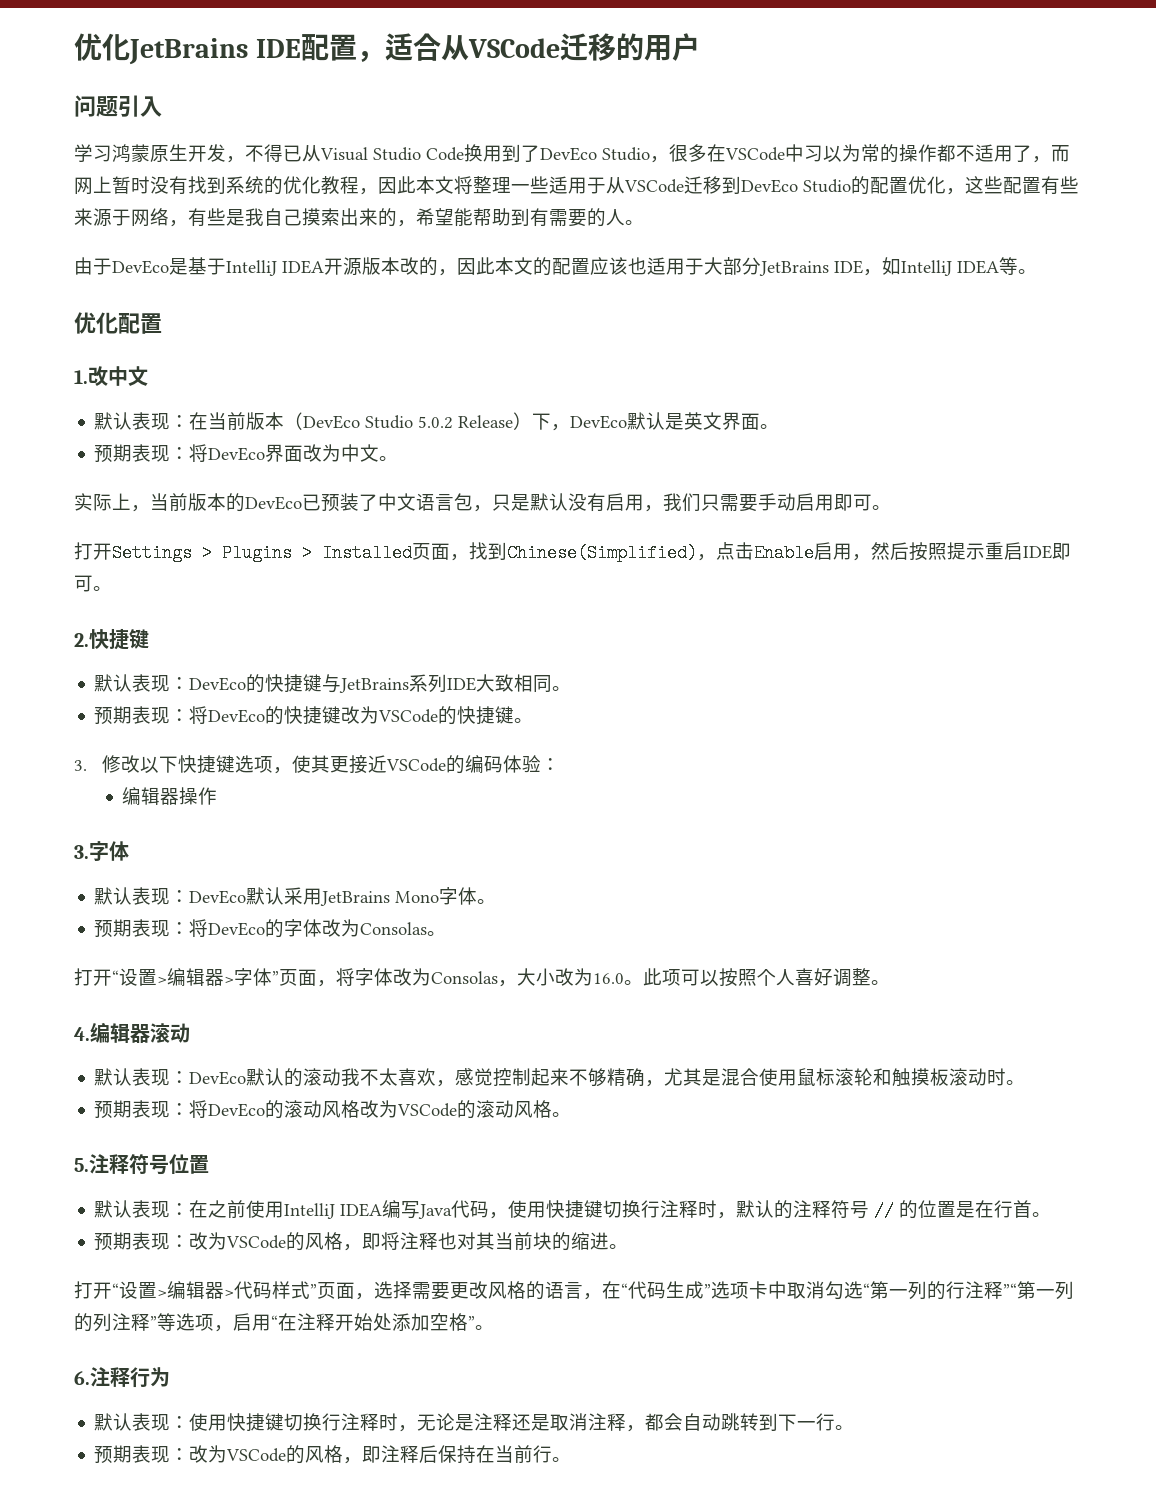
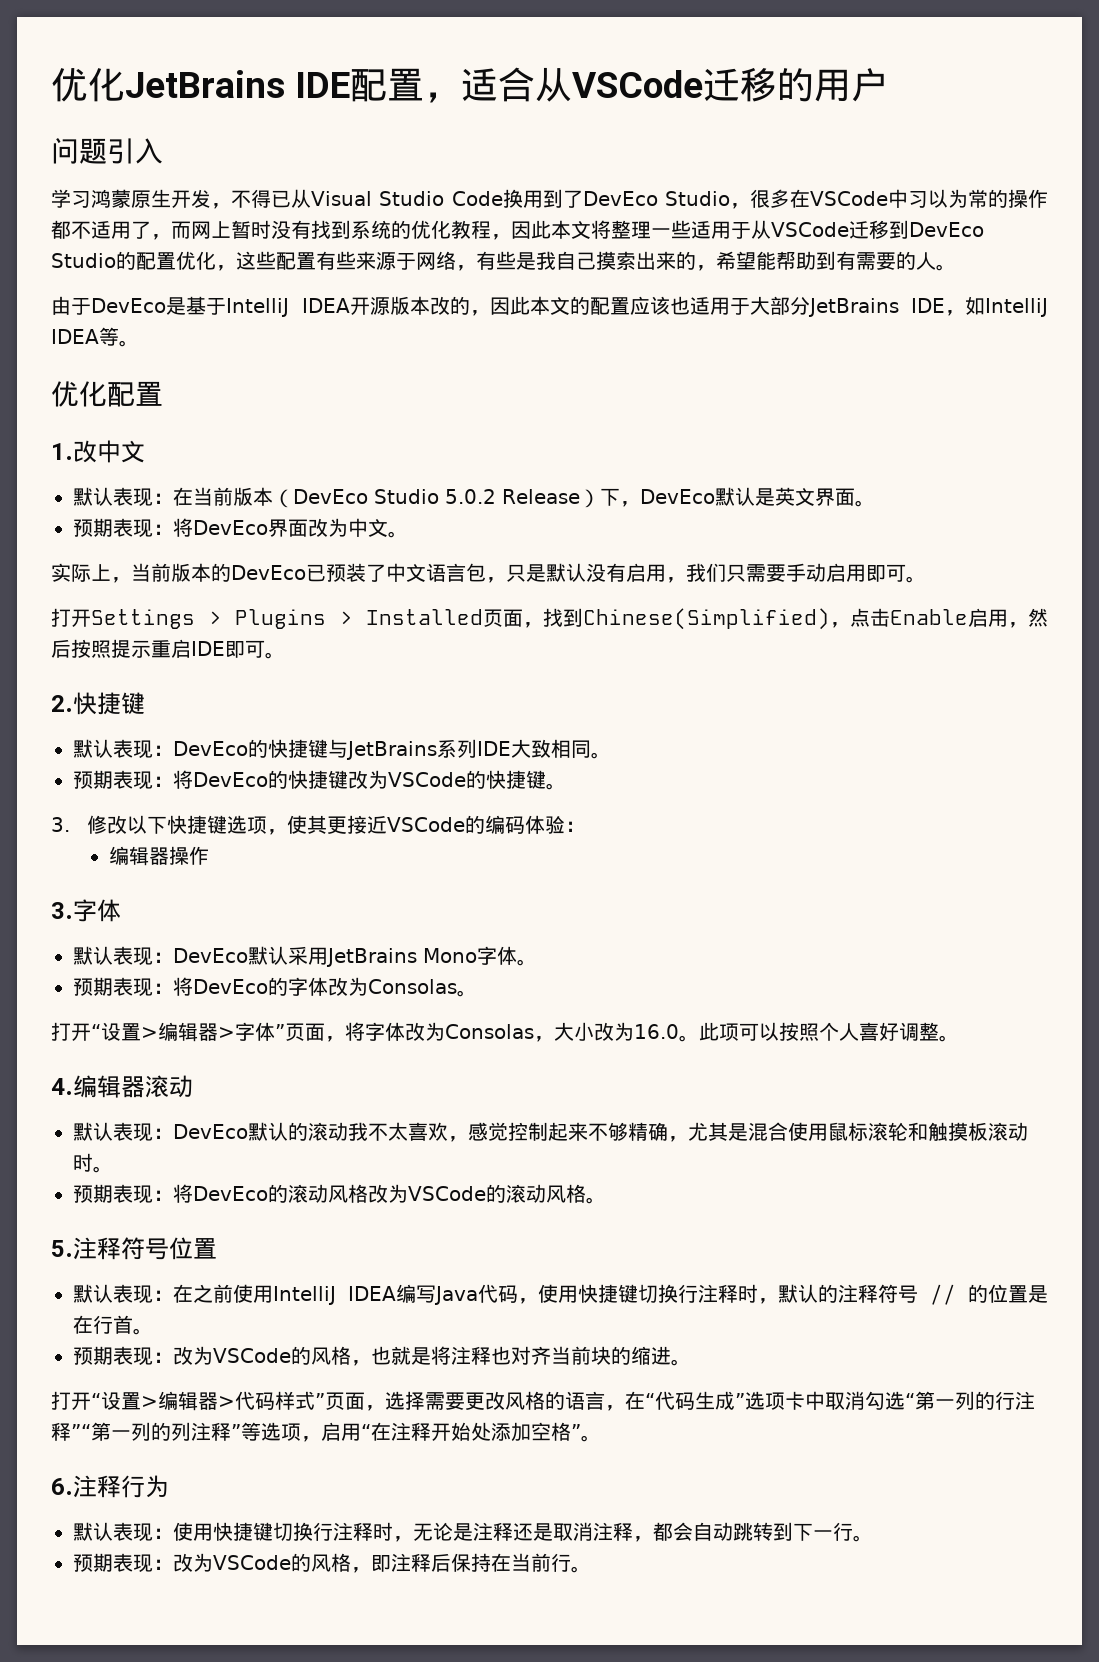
[362,1233,382,1250] 即 -> [371,1346,431,1365] 也就是
[476,1232,496,1250] 其 -> [531,1346,551,1365] 齐

